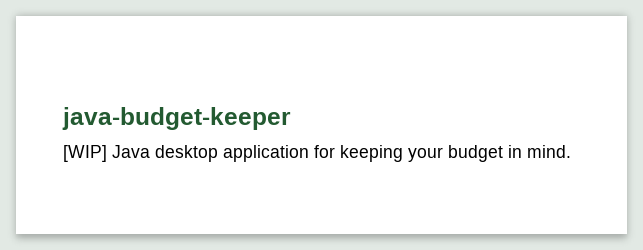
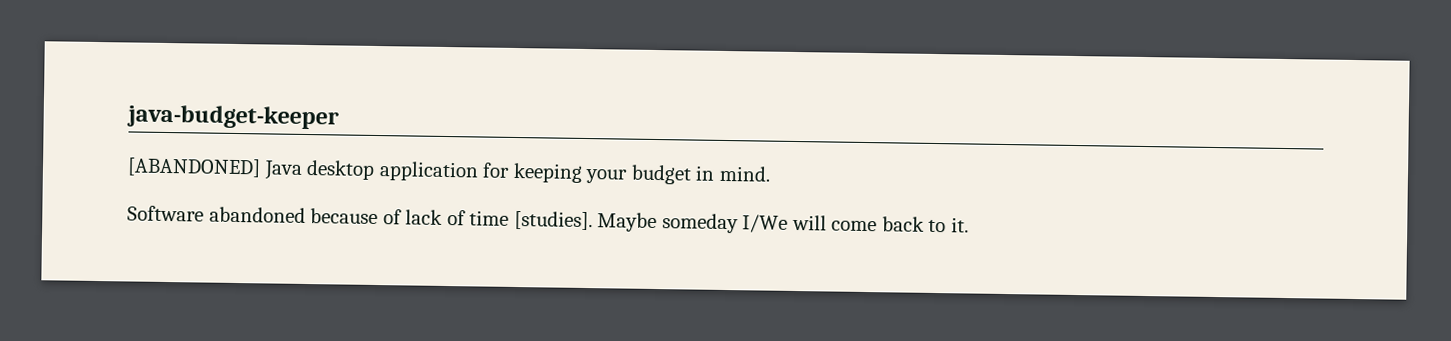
[63,145,107,162] [WIP] -> [127,157,261,178] [ABANDONED]
(571, 151) none -> [127,205,970,234] // Software abandoned because of lack of time [studies]. Maybe someday I/We will come back to it.

